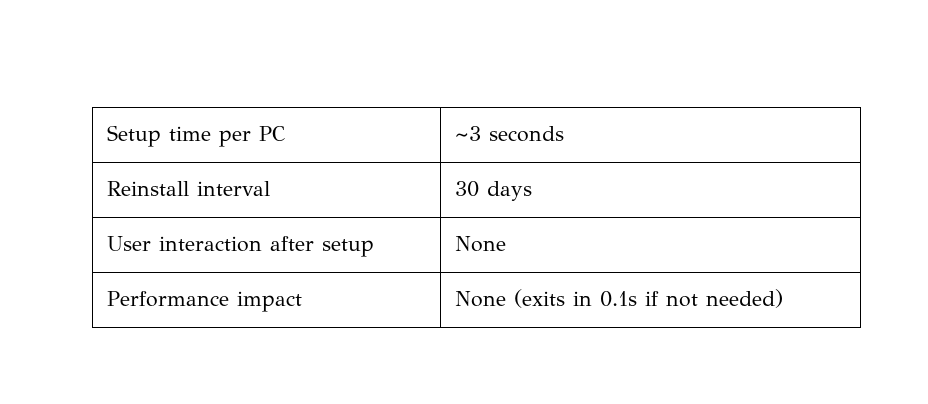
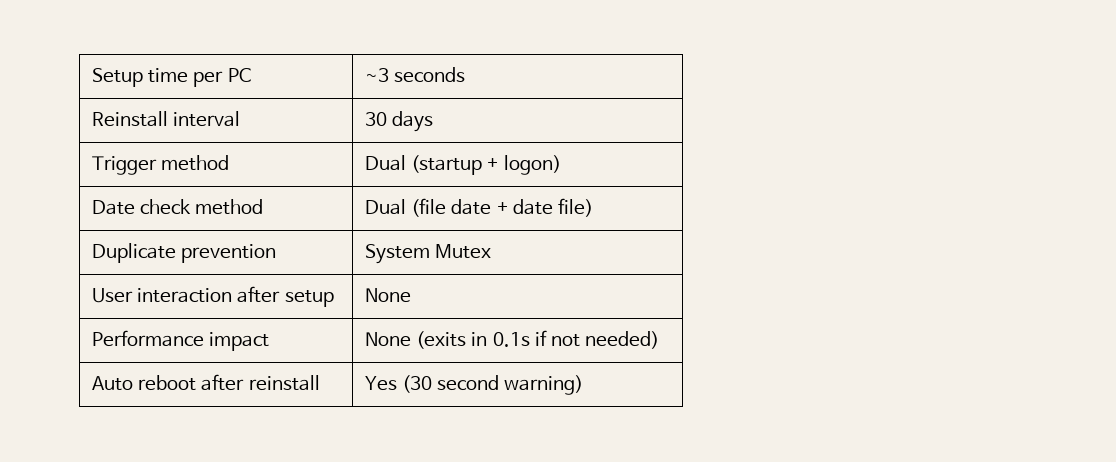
(532, 191) none -> [92,155,230,175] [365,155,561,175] [92,199,264,215] [365,198,593,217] [92,243,277,263] [365,244,492,264] // Trigger method | Dual (startup + logon) // Date check method | Dual (file date + date file) // Duplicate prevention | System Mutex
(783, 298) none -> [92,374,320,391] [365,375,584,395] // Auto reboot after reinstall | Yes (30 second warning)

